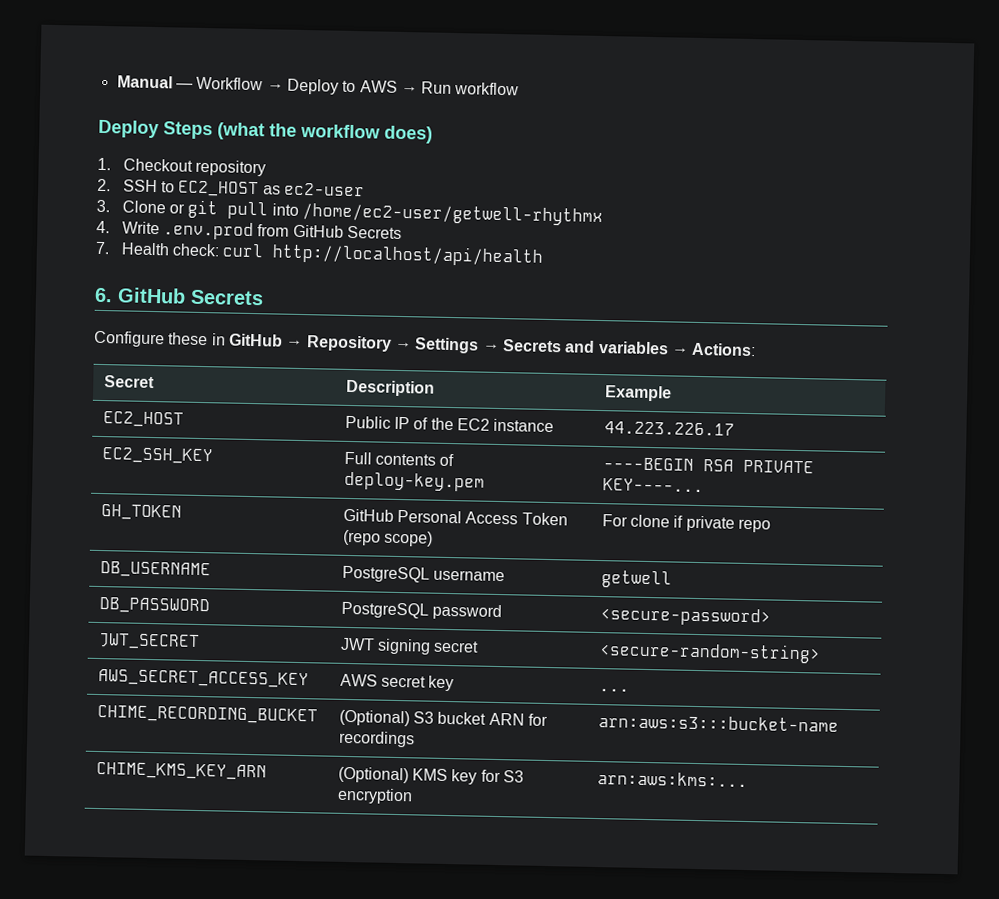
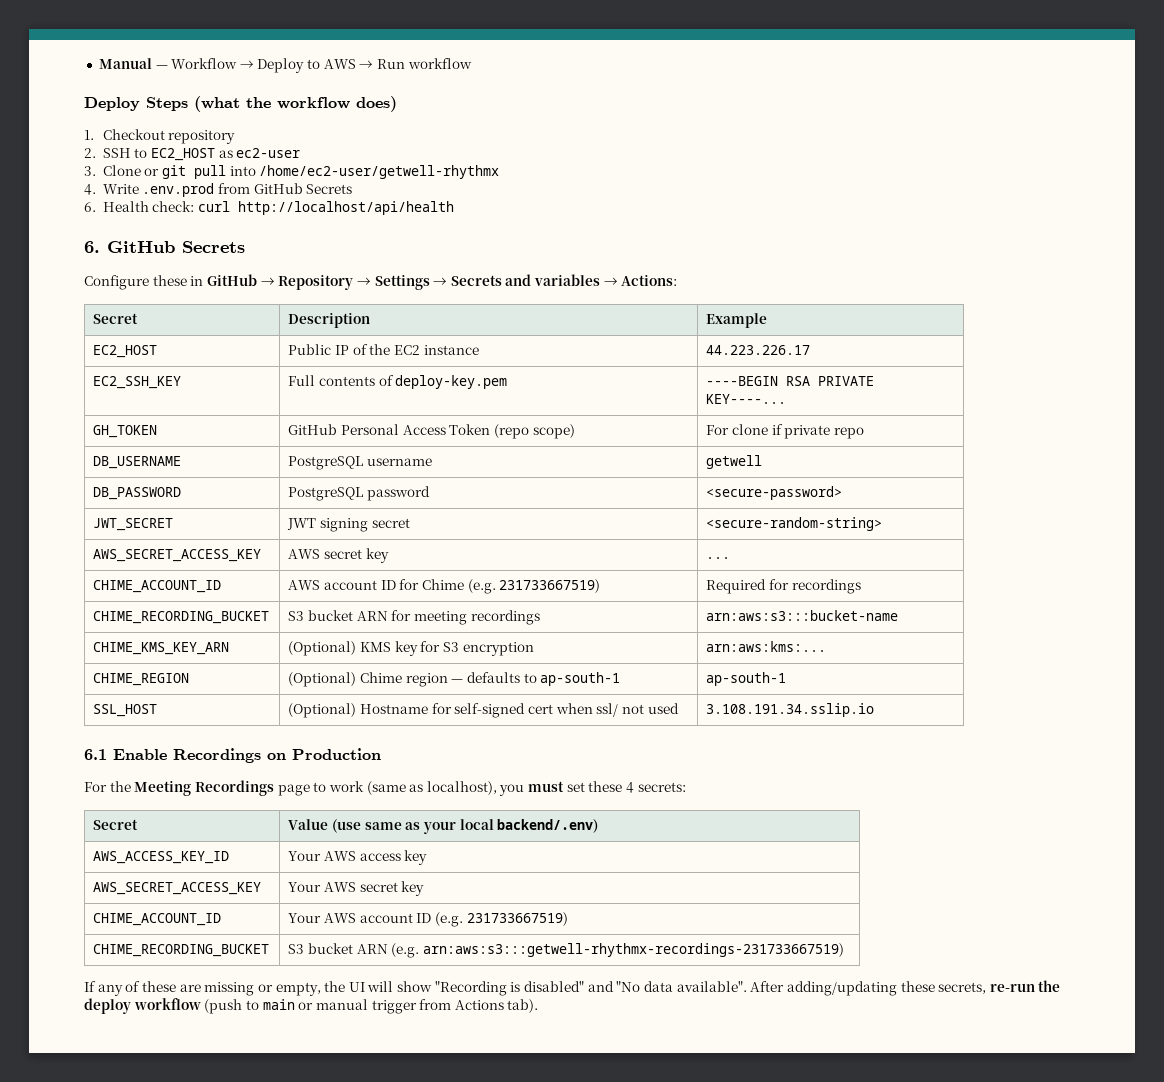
[95,241,110,255] 7. -> [84,202,96,212] 6.
[96,704,318,725] [338,709,410,727] // CHIME_RECORDING_BUCKET | (Optional) -> [93,580,222,593] [288,579,601,594] [706,579,861,594] [93,611,270,624] // CHIME_ACCOUNT_ID | AWS account ID for Chime (e.g. 231733667519) | Required for recordings // CHIME_RECORDING_BUCKET |
(549, 720) none -> [414,611,468,625] meeting
(748, 779) none -> [93,673,190,686] [288,672,621,687] [706,672,787,686] [93,704,158,717] [288,703,679,718] [706,703,875,717] [84,748,381,763] [84,780,686,796] [93,819,139,830] [288,819,599,834] [93,851,230,864] [288,850,428,865] [93,882,262,895] [288,881,425,896] [93,913,222,926] [288,912,568,927] [93,944,270,957] [288,943,845,958] [84,980,1061,996] [84,998,539,1014] // CHIME_REGION | (Optional) Chime region — defaults to ap-south-1 | ap-south-1 // SSL_HOST | (Optional) Hostname for self-signed cert when ssl/ not used | 3.108.191.34.sslip.io // 6.1 Enable Recordings on Production // For the Meeting Recordings page to work (same as localhost), you must set these 4 secrets: // Secret | Value (use same as your local backend/.env) // AWS_ACCESS_KEY_ID | Your AWS access key // AWS_SECRET_ACCESS_KEY | Your AWS secret key // CHIME_ACCOUNT_ID | Your AWS account ID (e.g. 231733667519) // CHIME_RECORDING_BUCKET | S3 bucket ARN (e.g. arn:aws:s3:::getwell-rhythmx-recordings-231733667519) // If any of these are missing or empty, the UI will show "Recording is disabled" and "No data available". After adding/updating these secrets, re-run the deploy workflow (push to main or manual trigger from Actions tab).

